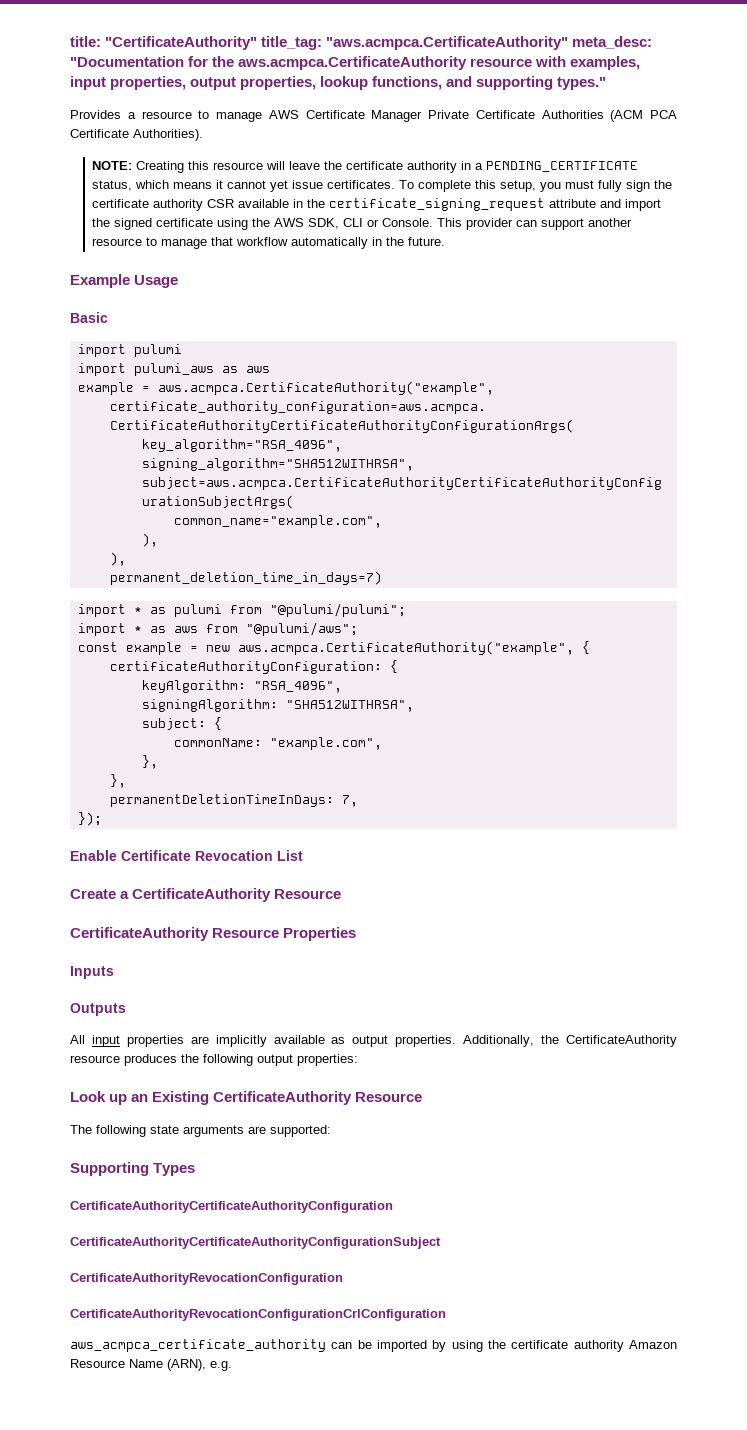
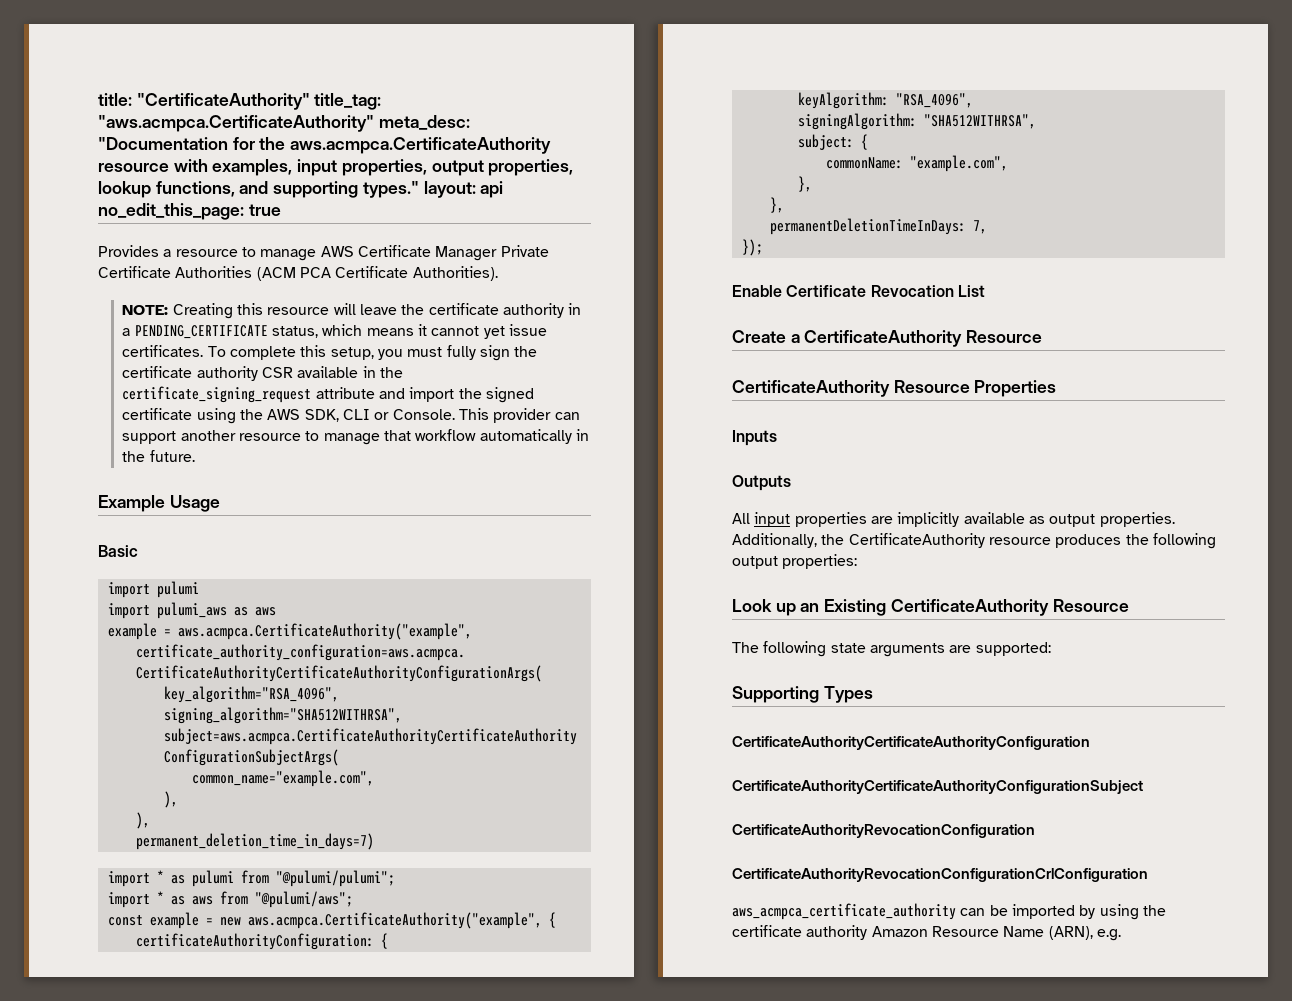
(607, 83) none -> [423,181,504,198] [98,203,281,220] layout: api no_edit_this_page: true

